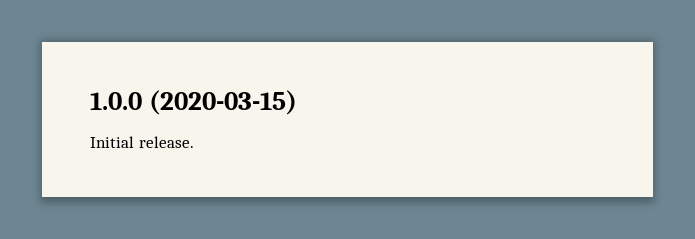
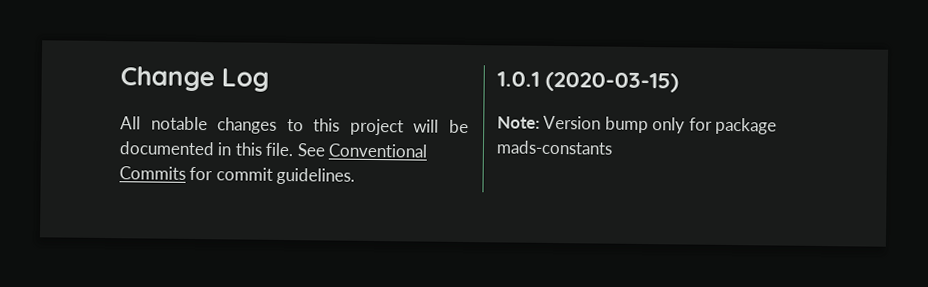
[90,90,298,115] [90,136,194,148] 1.0.0 (2020-03-15) // Initial release. -> [120,66,270,92] [120,116,469,136] [119,141,428,158] [119,166,356,185] [497,71,680,93] [497,115,778,135] [496,140,613,155] Change Log // All notable changes to this project will be documented in this file. See Conventional Commits for commit guidelines. // 1.0.1 (2020-03-15) // Note: Version bump only for package mads-constants

